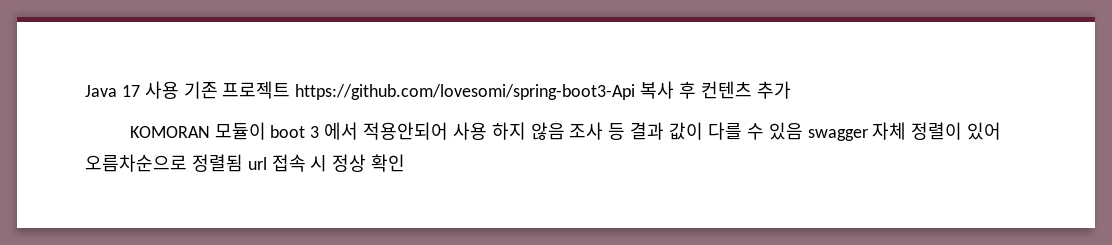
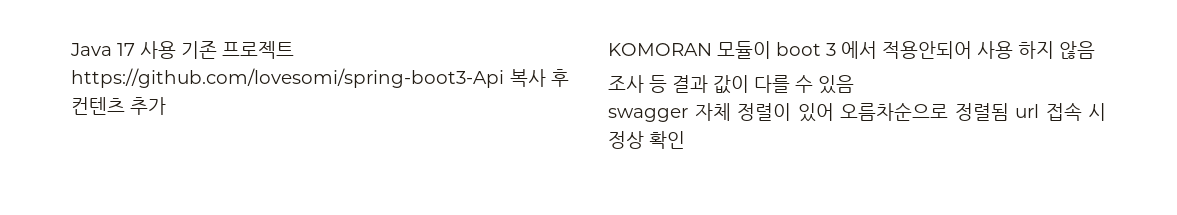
(565, 131) none -> (1095, 50) //
(803, 131) none -> (854, 84) //

